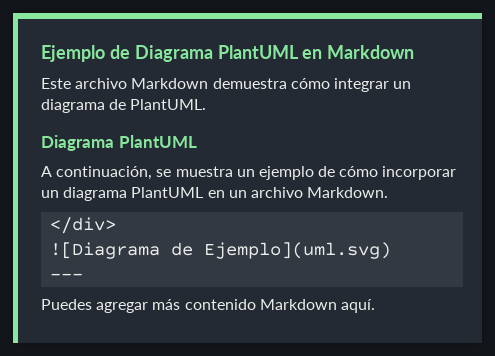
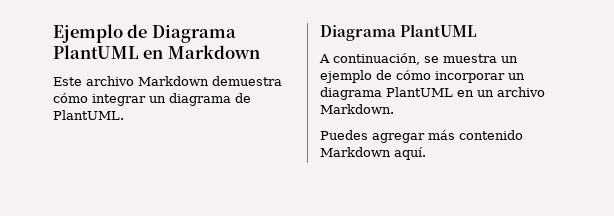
[50,217,117,234] [50,242,392,259] [50,273,84,280] // </div> // ![Diagrama de Ejemplo](uml.svg) // --- -> (394, 109) none

